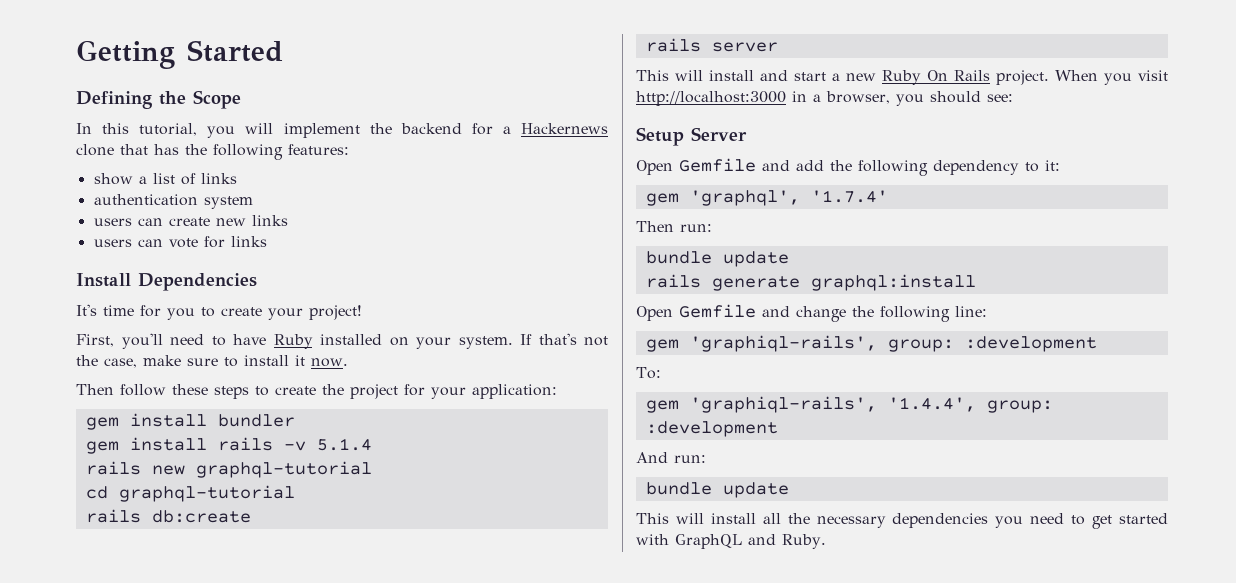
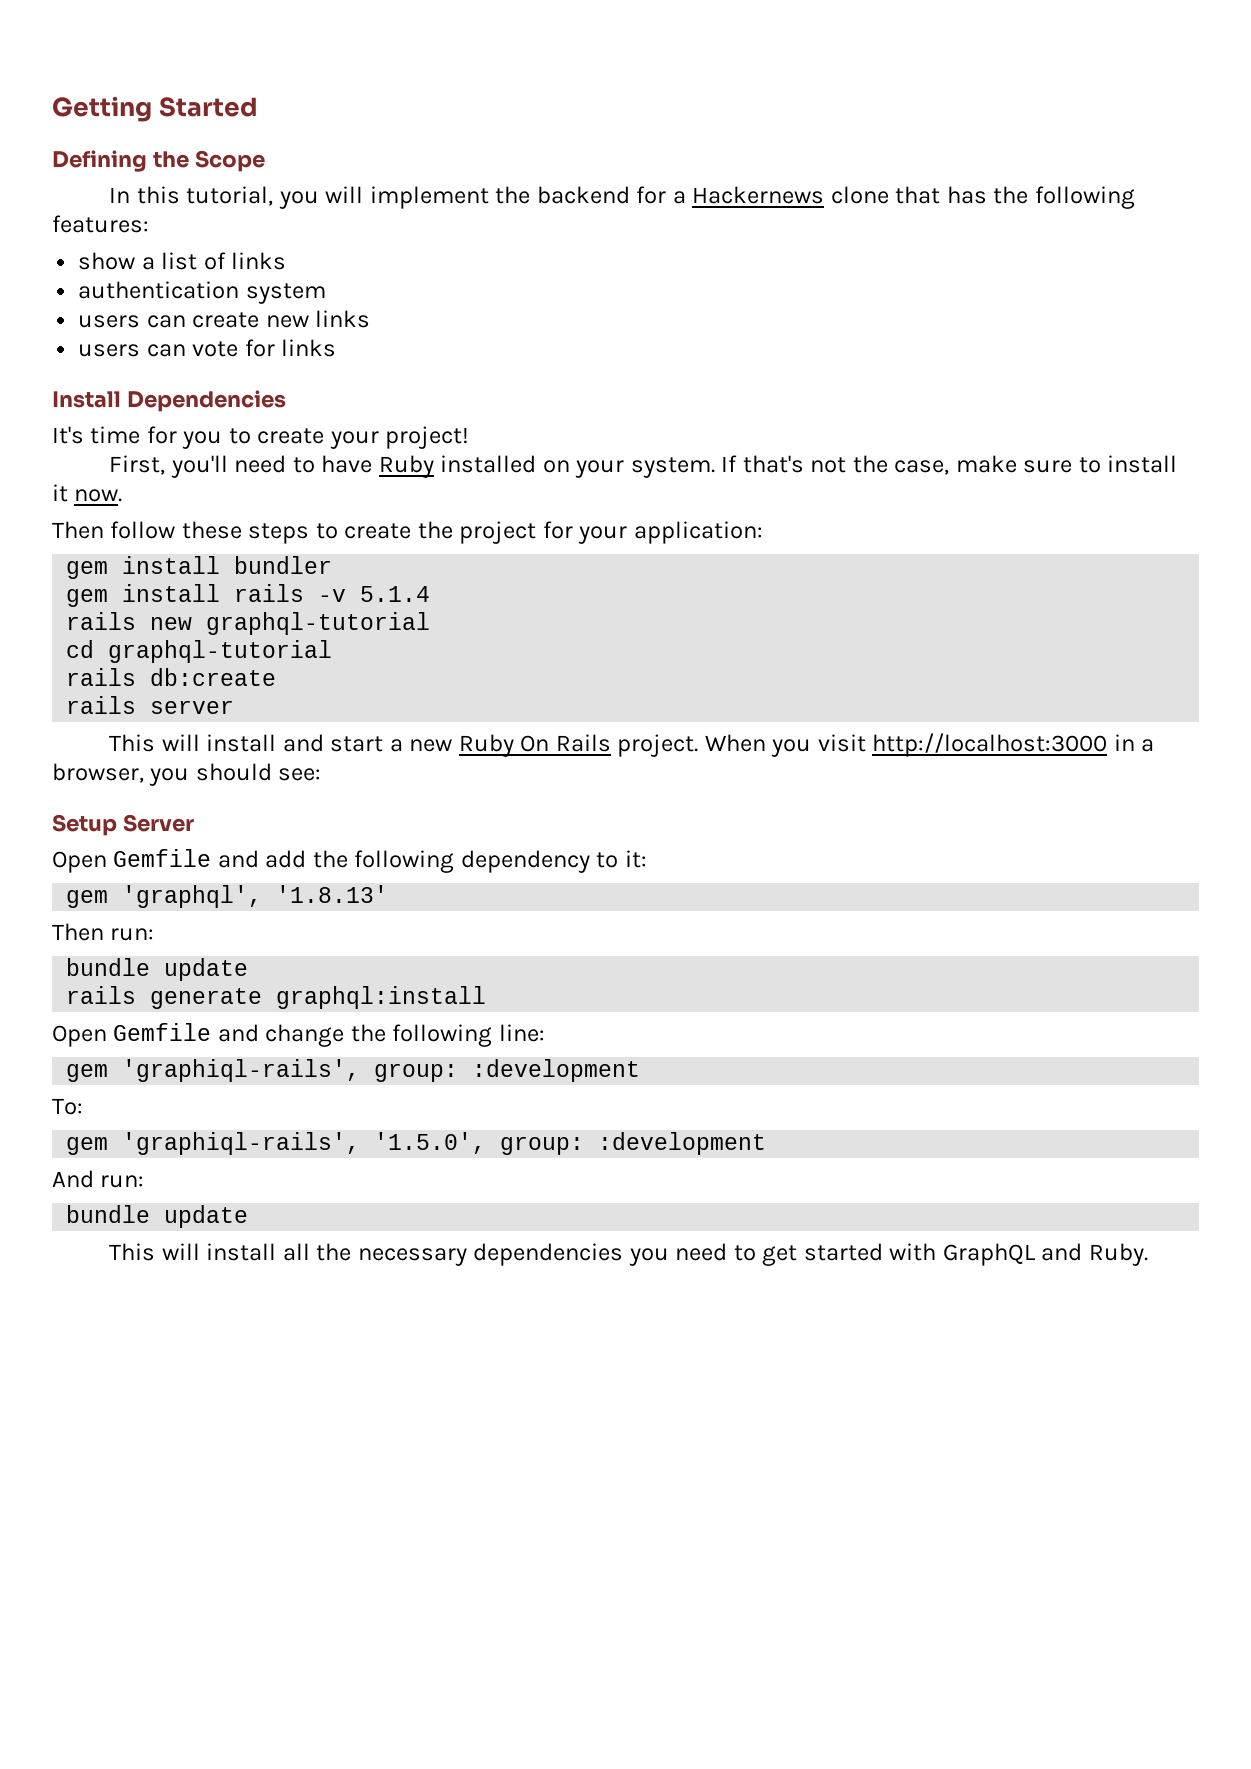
[810,190,888,203] '1.7.4' -> [276,885,389,903] '1.8.13'
[887,397,976,412] '1.4.4', -> [374,1132,487,1154] '1.5.0',

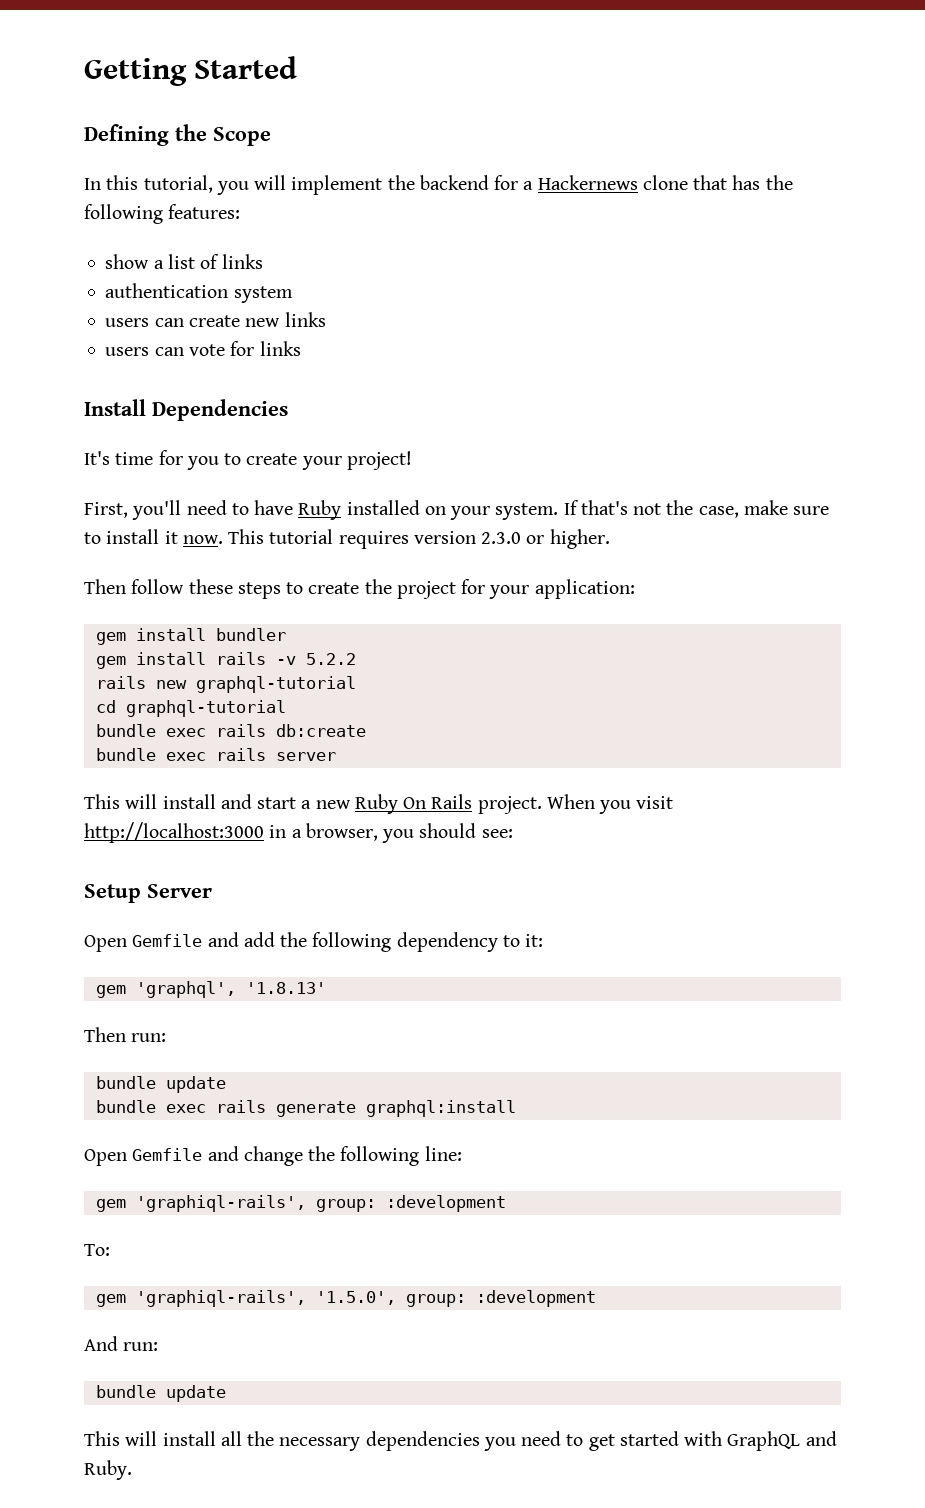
(123, 495) none -> [228,529,610,549] This tutorial requires version 2.3.0 or higher.
[360,586,431,602] 5.1.4 -> [305,653,356,665] 5.2.2
(333, 651) none -> [95,724,206,737] bundle exec
(277, 677) none -> [95,748,206,761] bundle exec
(249, 969) none -> [95,1100,206,1113] bundle exec

